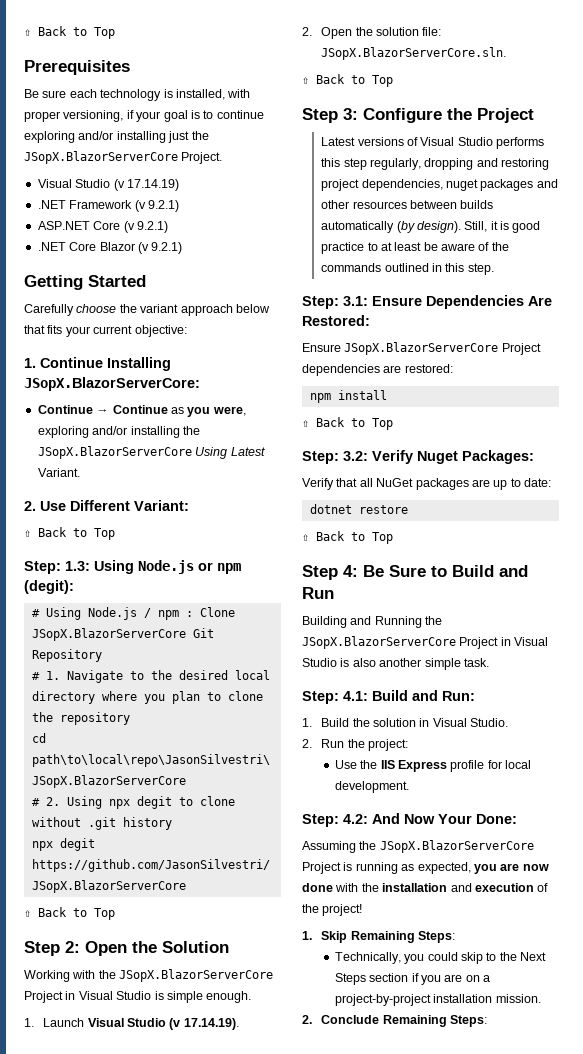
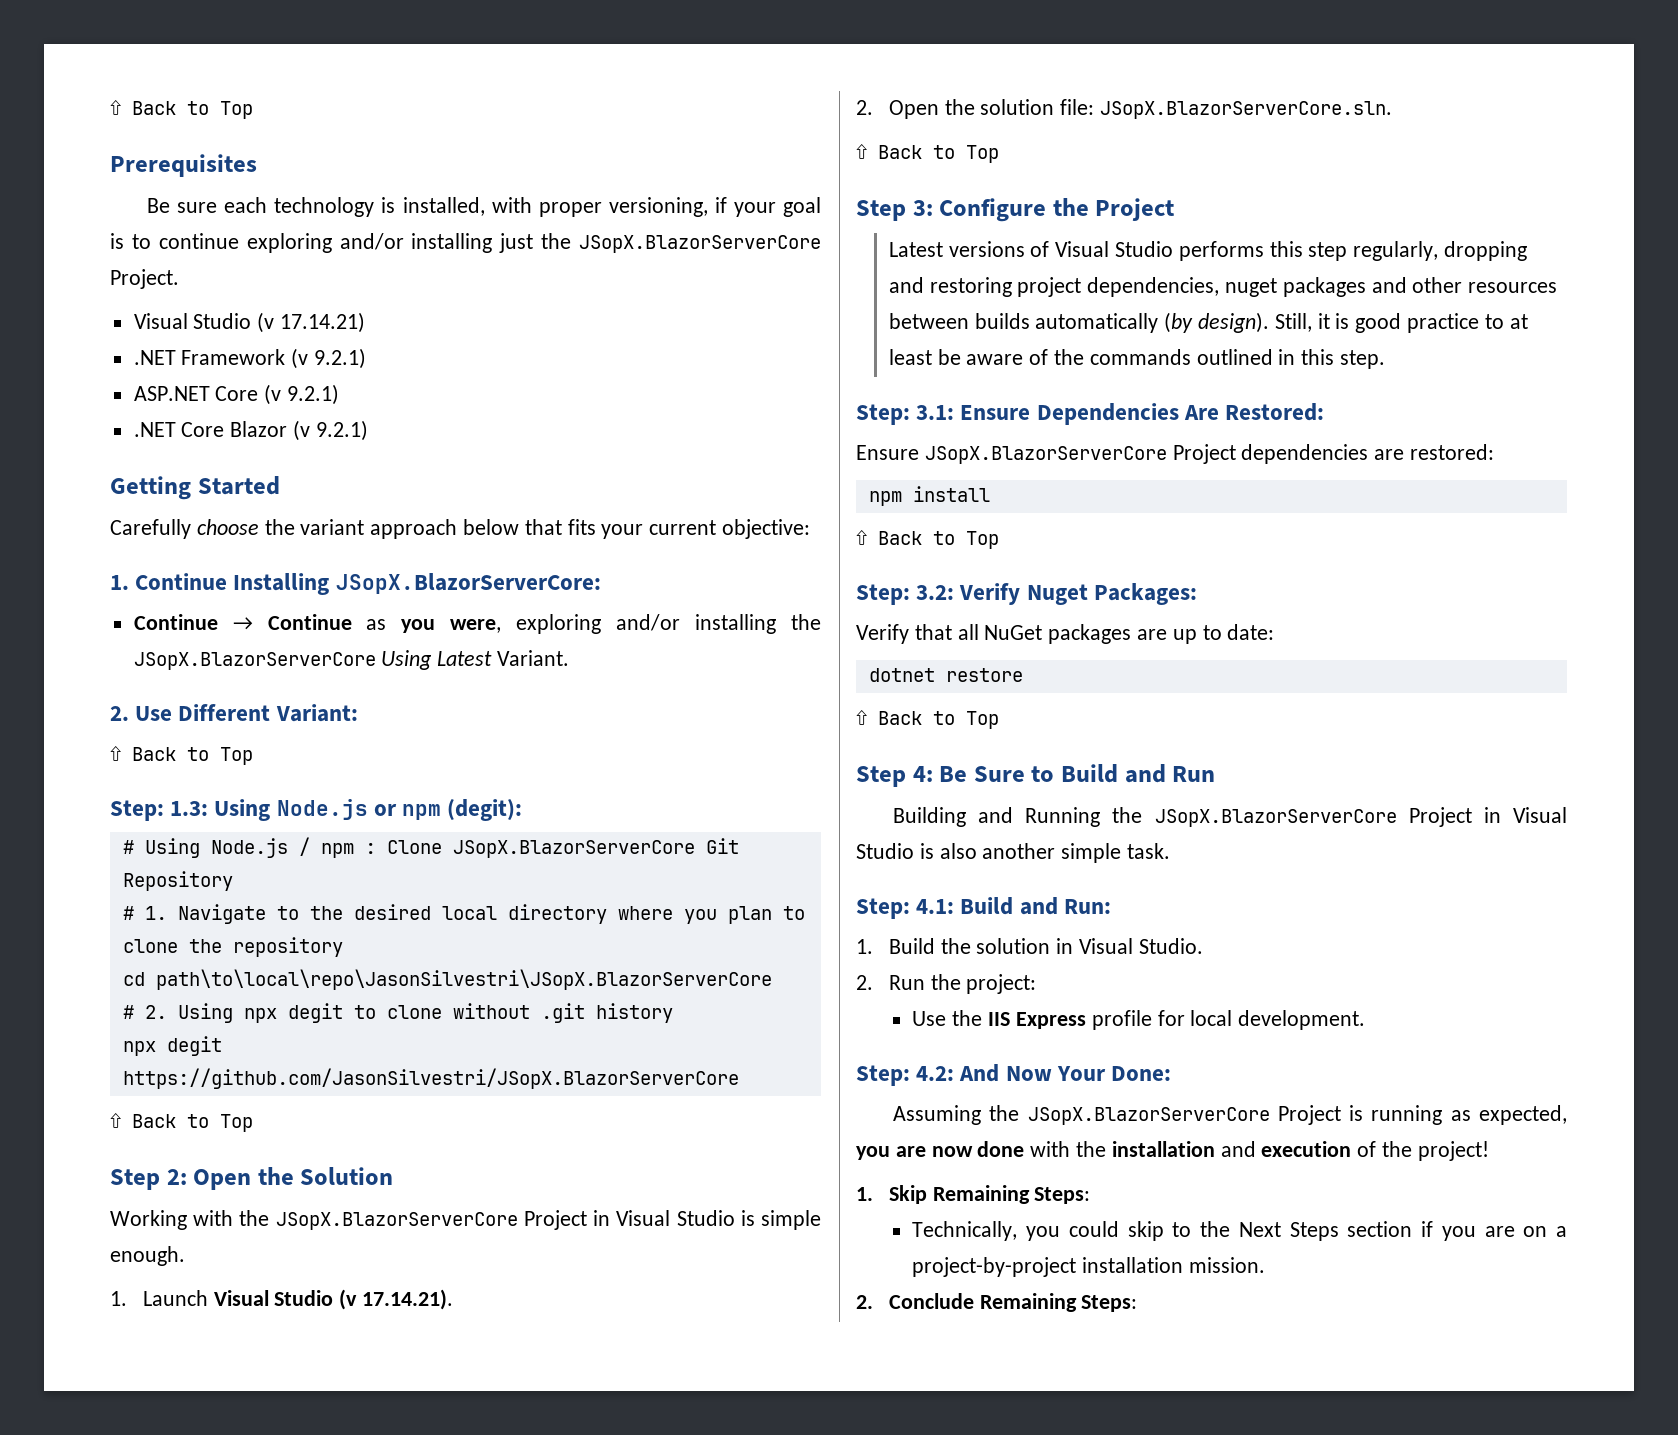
[126,179,179,191] 17.14.19) -> [280,312,366,333] 17.14.21)
[183,1018,239,1030] 17.14.19). -> [362,1289,454,1310] 17.14.21).

